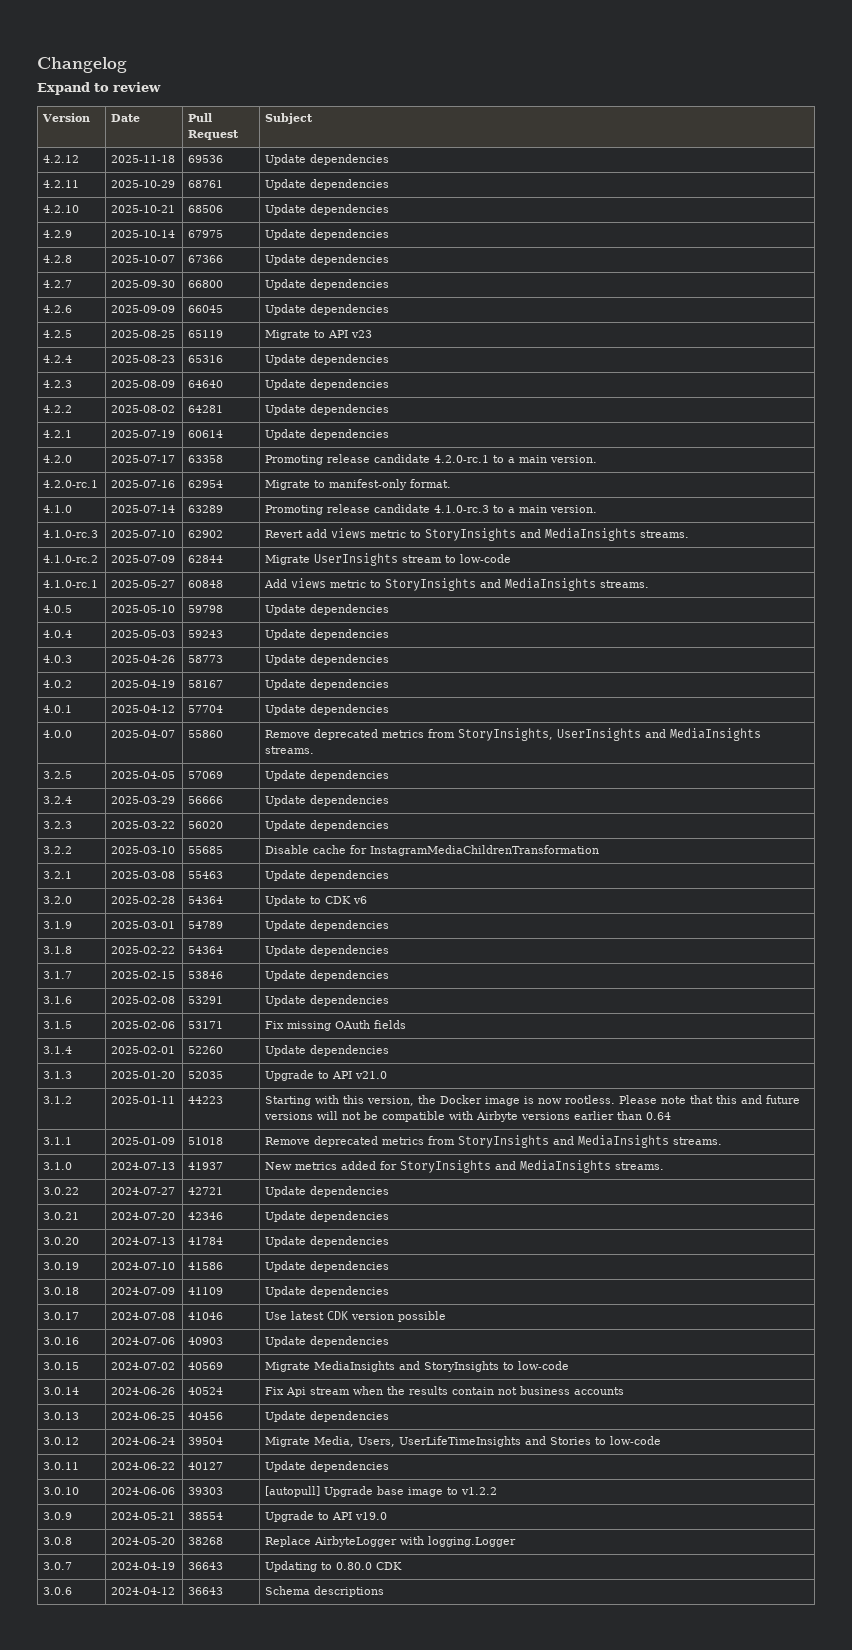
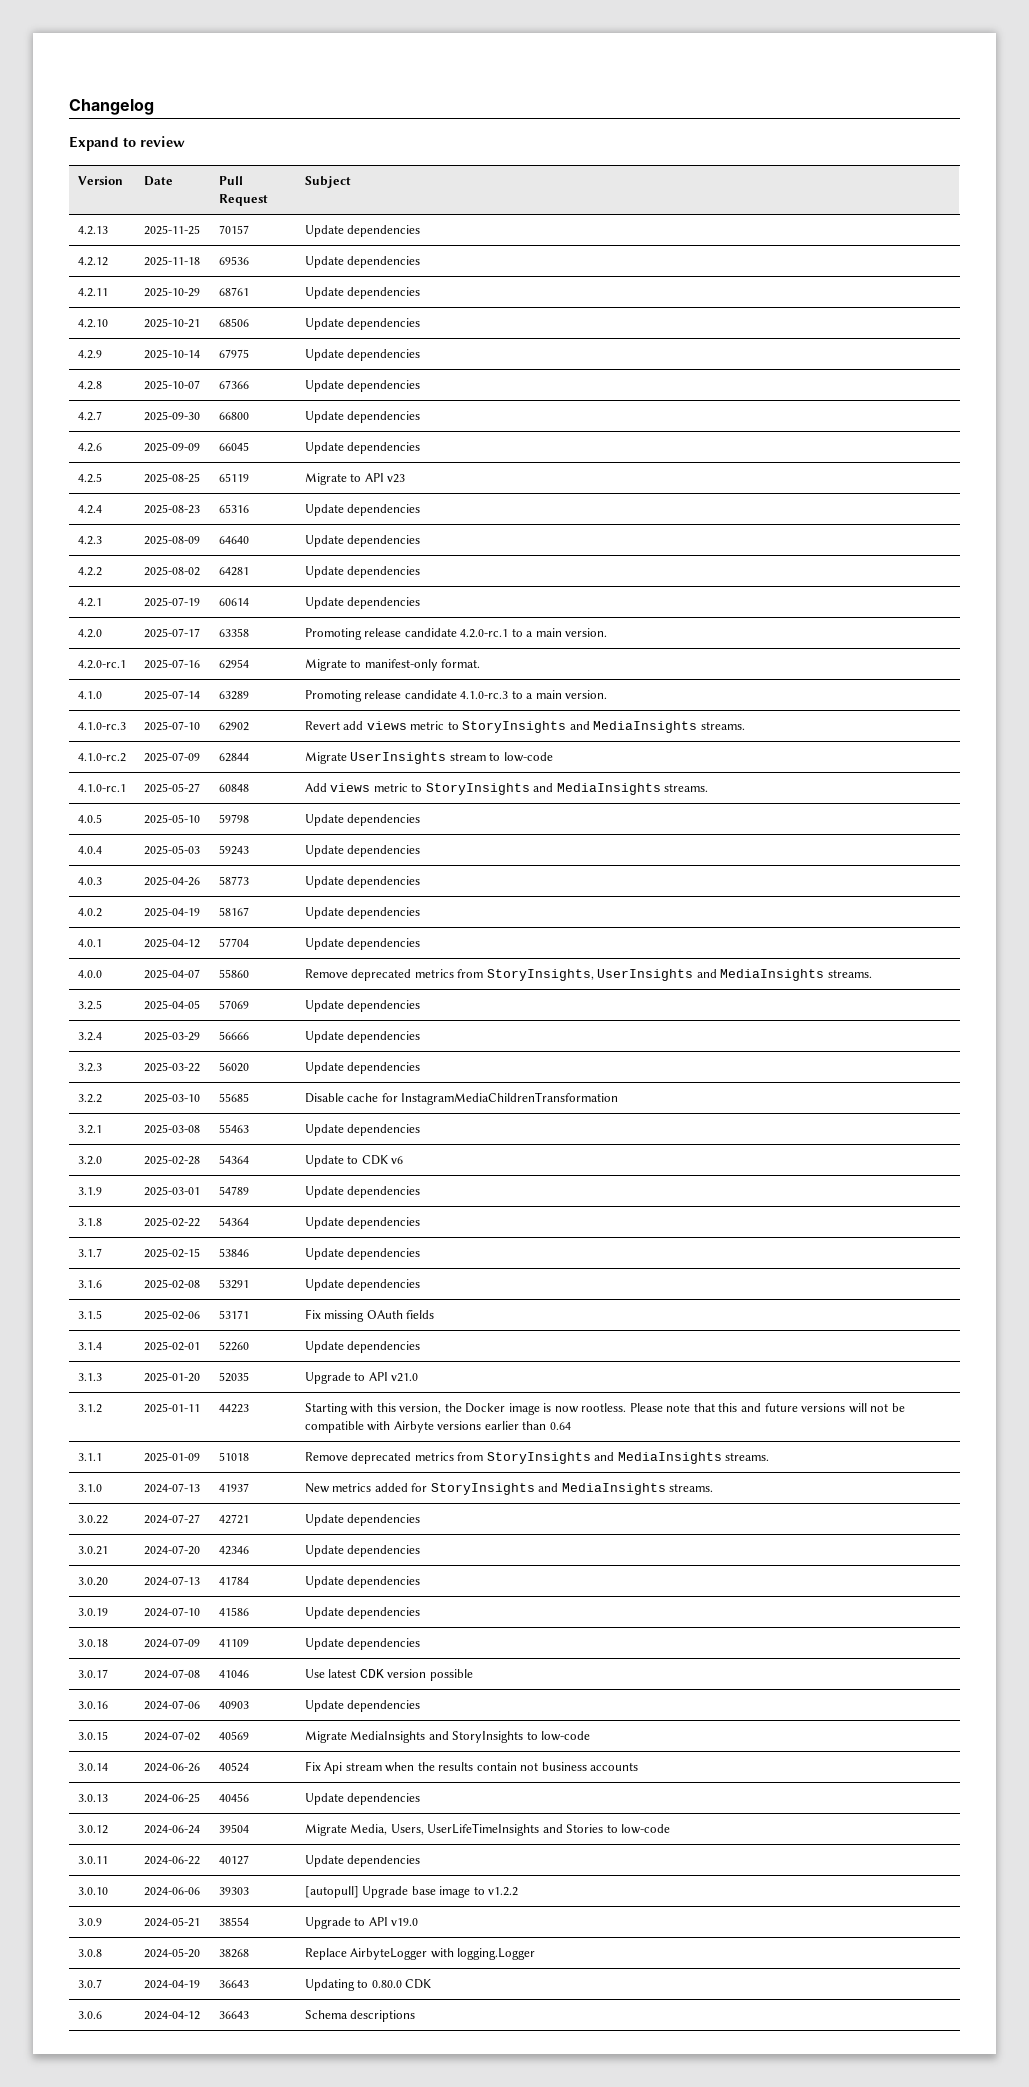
(314, 118) none -> [77,226,108,235] [143,225,200,235] [218,225,249,234] [304,225,421,237] // 4.2.13 | 2025-11-25 | 70157 | Update dependencies

